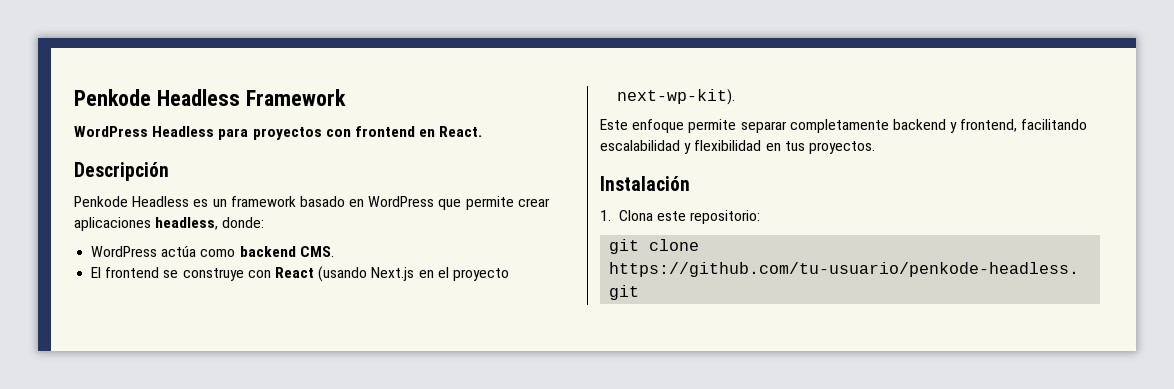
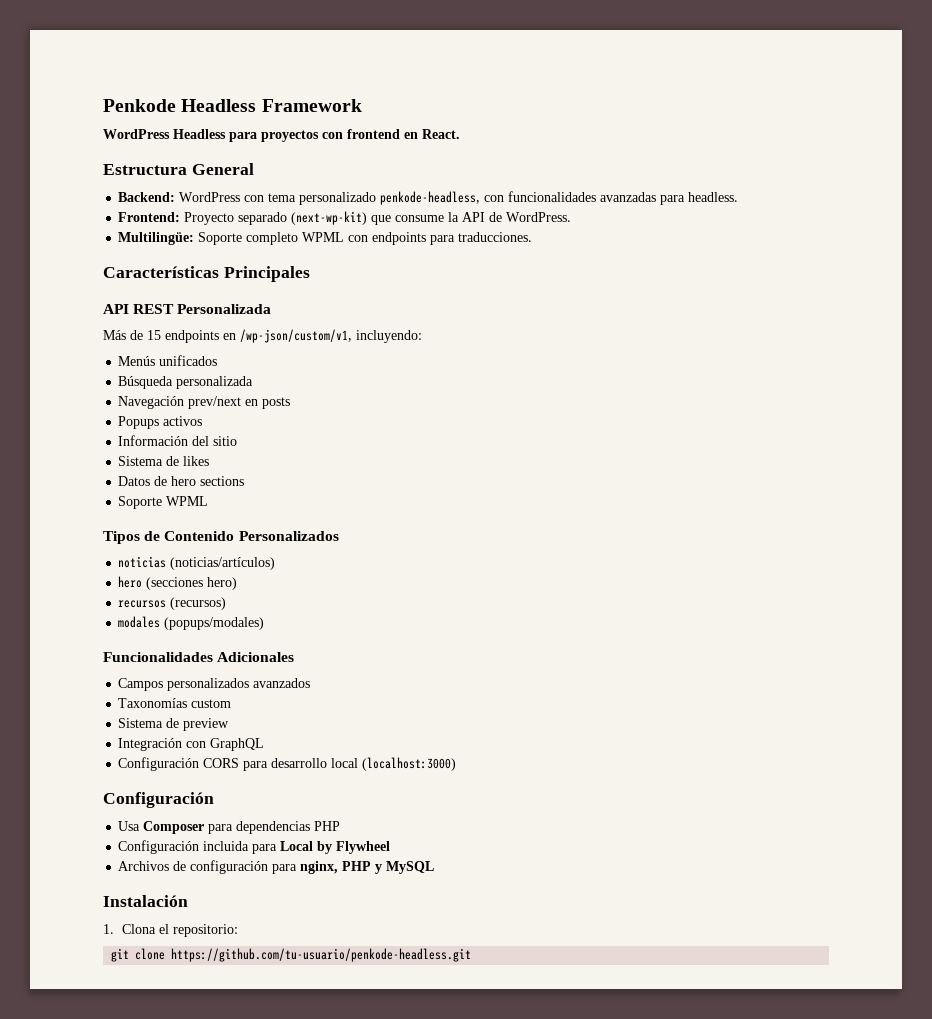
[74,162,169,181] [74,196,550,210] [74,217,265,231] [91,246,334,257] [91,266,509,282] [617,89,736,105] [600,119,1088,133] [600,140,875,154] Descripción // Penkode Headless es un framework basado en WordPress que permite crear aplicaciones headless, donde: // WordPress actúa como backend CMS. // El frontend se construye con React (usando Next.js en el proyecto next-wp-kit). // Este enfoque permite separar completamente backend y frontend, facilitando escalabilidad y flexibilidad en tus proyectos. -> [103,163,254,175] [118,191,739,205] [118,211,572,225] [118,232,533,245] [103,266,310,282] [103,304,272,314] [103,329,422,343] [118,355,218,366] [118,376,254,389] [118,396,291,409] [118,416,203,429] [118,435,238,446] [118,456,210,466] [118,476,245,486] [118,496,209,509] [103,531,339,544] [118,556,276,570] [118,576,238,590] [118,597,227,610] [118,616,265,630] [103,652,295,662] [118,678,311,691] [118,698,232,708] [118,718,230,731] [118,738,265,751] [118,757,457,771] [103,792,214,808] [118,821,341,834] [118,840,391,854] [118,860,435,874] Estructura General // Backend: WordPress con tema personalizado penkode-headless, con funcionalidades avanzadas para headless. // Frontend: Proyecto separado (next-wp-kit) que consume la API de WordPress. // Multilingüe: Soporte completo WPML con endpoints para traducciones. // Características Principales // API REST Personalizada // Más de 15 endpoints en /wp-json/custom/v1, incluyendo: // Menús unificados // Búsqueda personalizada // Navegación prev/next en posts // Popups activos // Información del sitio // Sistema de likes // Datos de hero sections // Soporte WPML // Tipos de Contenido Personalizados // noticias (noticias/artículos) // hero (secciones hero) // recursos (recursos) // modales (popups/modales) // Funcionalidades Adicionales // Campos personalizados avanzados // Taxonomías custom // Sistema de preview // Integración con GraphQL // Configuración CORS para desarrollo local (localhost:3000) // Configuración // Usa Composer para dependencias PHP // Configuración incluida para Local by Flywheel // Archivos de configuración para nginx, PHP y MySQL
[657,211,687,221] este -> [159,924,170,934] el

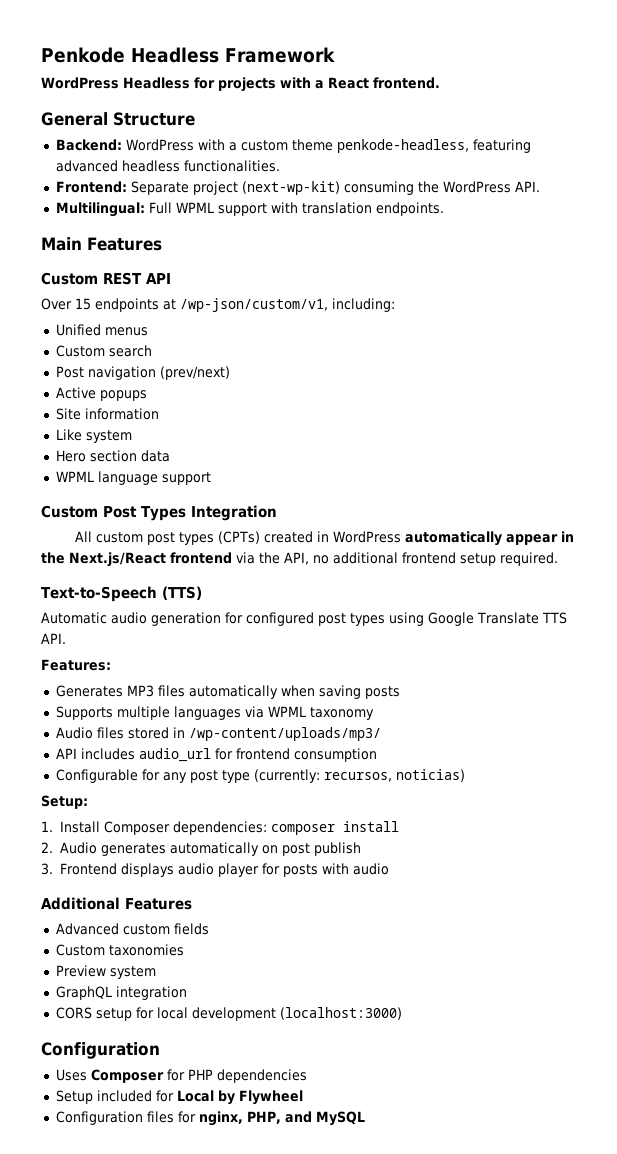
[229,129,460,142] [103,164,187,175] para proyectos con frontend en React. // Estructura -> [194,77,440,92] for projects with a React frontend. //
(254, 169) none -> [113,112,195,126] Structure
[244,191,739,205] [118,211,572,225] [118,232,533,245] [103,266,310,282] [103,304,272,314] [103,329,422,343] [118,355,218,366] [118,376,254,389] [118,396,291,409] [118,416,203,429] [118,435,238,446] [118,456,210,466] [118,476,245,486] [118,496,209,509] [103,531,339,544] [118,556,276,570] [118,576,238,590] [118,597,227,610] [118,616,265,630] [103,652,295,662] [118,678,311,691] [118,698,232,708] [118,718,230,731] [118,738,265,751] [118,757,457,771] [103,792,214,808] [118,821,341,834] [118,840,391,854] [118,860,435,874] [103,895,188,907] [103,924,239,937] [111,948,472,962] con tema personalizado penkode-headless, con funcionalidades avanzadas para headless. // Frontend: Proyecto separado (next-wp-kit) que consume la API de WordPress. // Multilingüe: Soporte completo WPML con endpoints para traducciones. // Características Principales // API REST Personalizada // Más de 15 endpoints en /wp-json/custom/v1, incluyendo: // Menús unificados // Búsqueda personalizada // Navegación prev/next en posts // Popups activos // Información del sitio // Sistema de likes // Datos de hero sections // Soporte WPML // Tipos de Contenido Personalizados // noticias (noticias/artículos) // hero (secciones hero) // recursos (recursos) // modales (popups/modales) // Funcionalidades Adicionales // Campos personalizados avanzados // Taxonomías custom // Sistema de preview // Integración con GraphQL // Configuración CORS para desarrollo local (localhost:3000) // Configuración // Usa Composer para dependencias PHP // Configuración incluida para Local by Flywheel // Archivos de configuración para nginx, PHP y MySQL // Instalación // 1. Clona el repositorio: // git clone https://github.com/tu-usuario/penkode-headless.git -> [197,139,531,153] [55,160,280,172] [55,181,540,195] [55,202,444,217] [41,237,162,251] [41,272,171,285] [41,298,395,312] [55,324,148,336] [55,345,152,357] [55,366,230,380] [55,387,147,401] [55,408,159,420] [55,429,132,443] [55,450,170,462] [55,471,211,485] [41,505,277,521] [74,531,574,546] [41,552,558,567] [41,586,202,602] [41,612,567,626] [41,633,66,644] [41,659,111,671] [55,685,400,699] [55,706,374,720] [55,727,381,741] [55,748,377,762] [55,769,465,783] [41,795,88,809] [41,821,399,835] [41,842,361,856] [41,863,389,877] [41,897,192,910] [55,923,209,935] [55,944,184,956] [55,965,156,979] [55,986,187,1000] [55,1007,402,1021] [41,1042,160,1059] [55,1069,307,1083] [55,1090,303,1105] [55,1111,365,1126] with a custom theme penkode-headless, featuring advanced headless functionalities. // Frontend: Separate project (next-wp-kit) consuming the WordPress API. // Multilingual: Full WPML support with translation endpoints. // Main Features // Custom REST API // Over 15 endpoints at /wp-json/custom/v1, including: // Unified menus // Custom search // Post navigation (prev/next) // Active popups // Site information // Like system // Hero section data // WPML language support // Custom Post Types Integration // All custom post types (CPTs) created in WordPress automatically appear in the Next.js/React frontend via the API, no additional frontend setup required. // Text-to-Speech (TTS) // Automatic audio generation for configured post types using Google Translate TTS API. // Features: // Generates MP3 files automatically when saving posts // Supports multiple languages via WPML taxonomy // Audio files stored in /wp-content/uploads/mp3/ // API includes audio_url for frontend consumption // Configurable for any post type (currently: recursos, noticias) // Setup: // 1. Install Composer dependencies: composer install // 2. Audio generates automatically on post publish // 3. Frontend displays audio player for posts with audio // Additional Features // Advanced custom fields // Custom taxonomies // Preview system // GraphQL integration // CORS setup for local development (localhost:3000) // Configuration // Uses Composer for PHP dependencies // Setup included for Local by Flywheel // Configuration files for nginx, PHP, and MySQL

